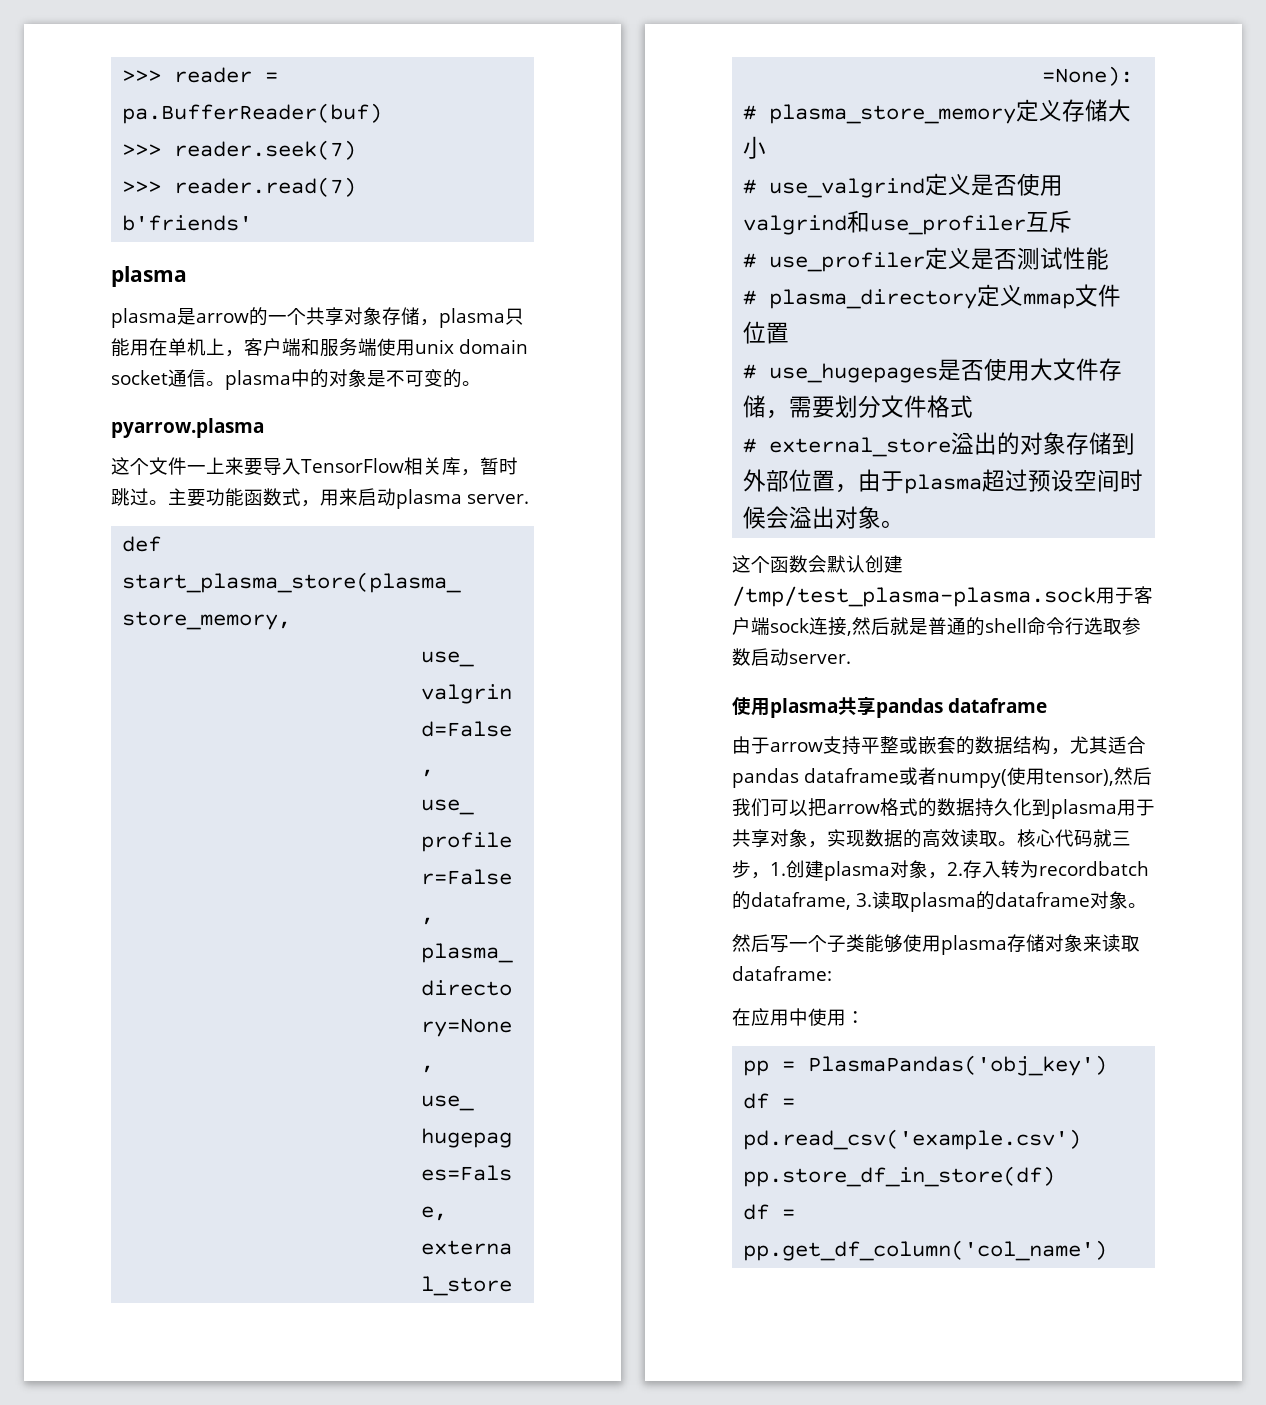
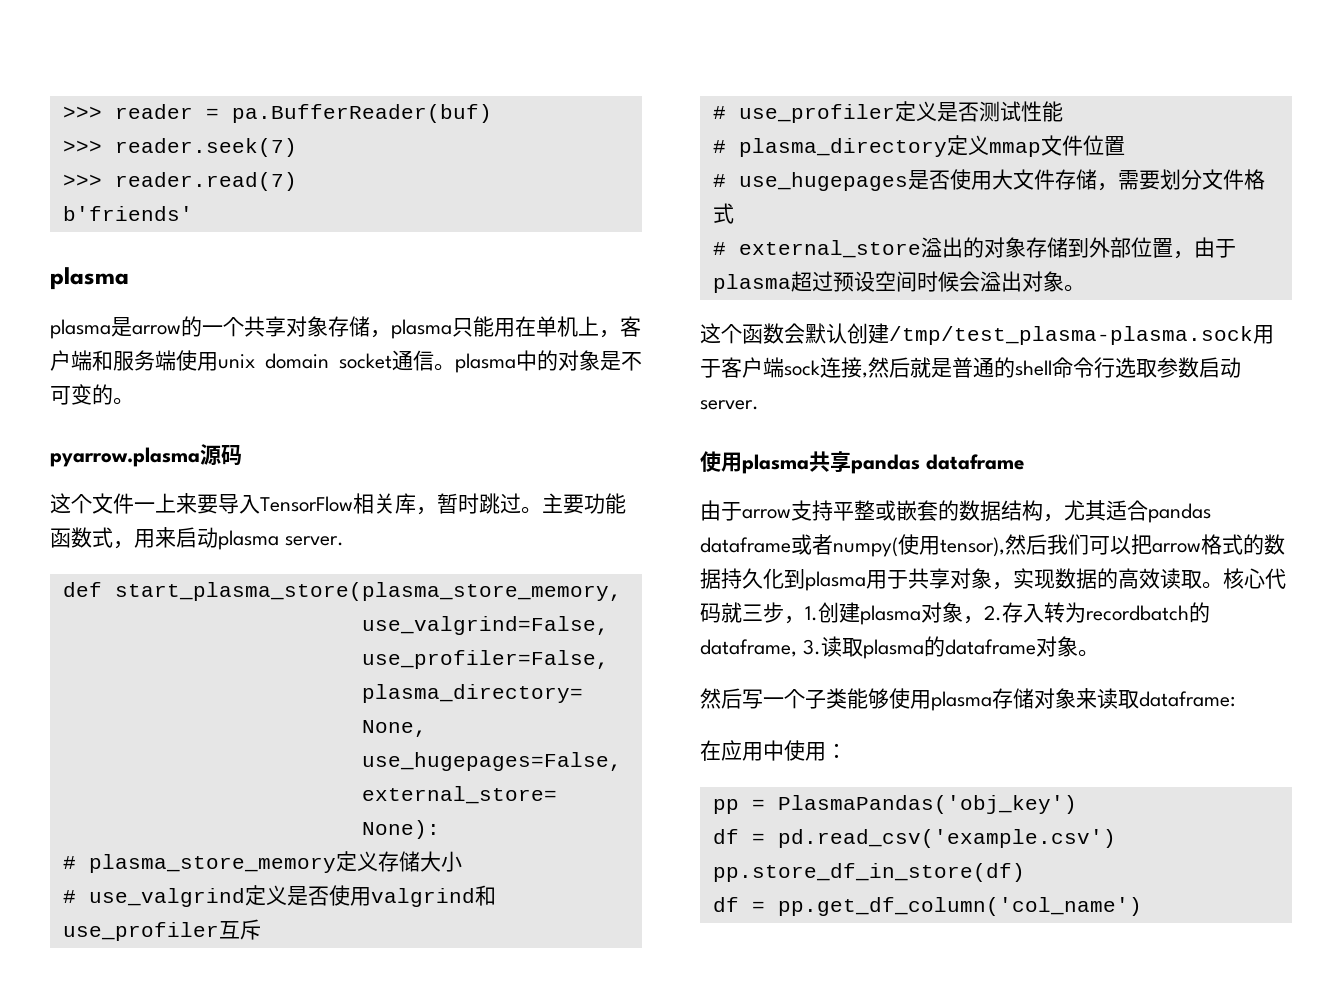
(264, 428) none -> [200,444,242,466] 源码

